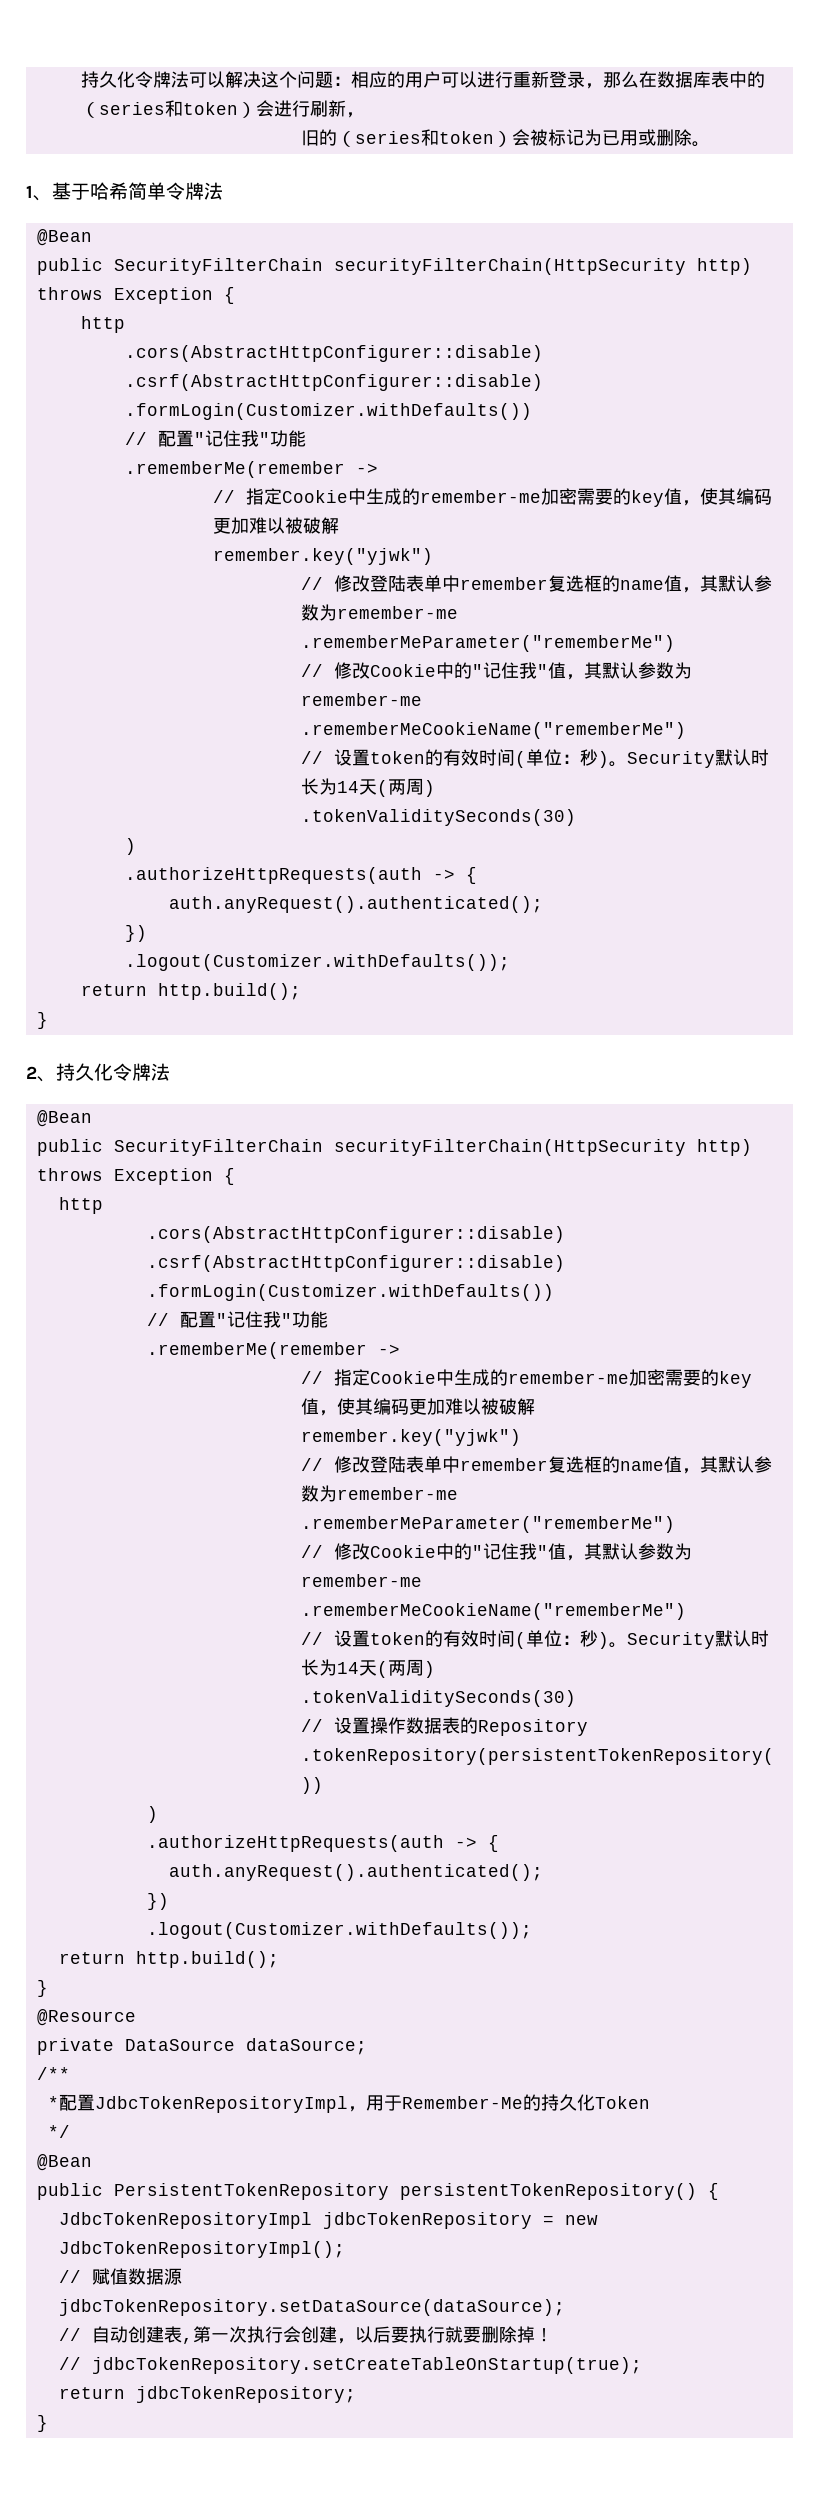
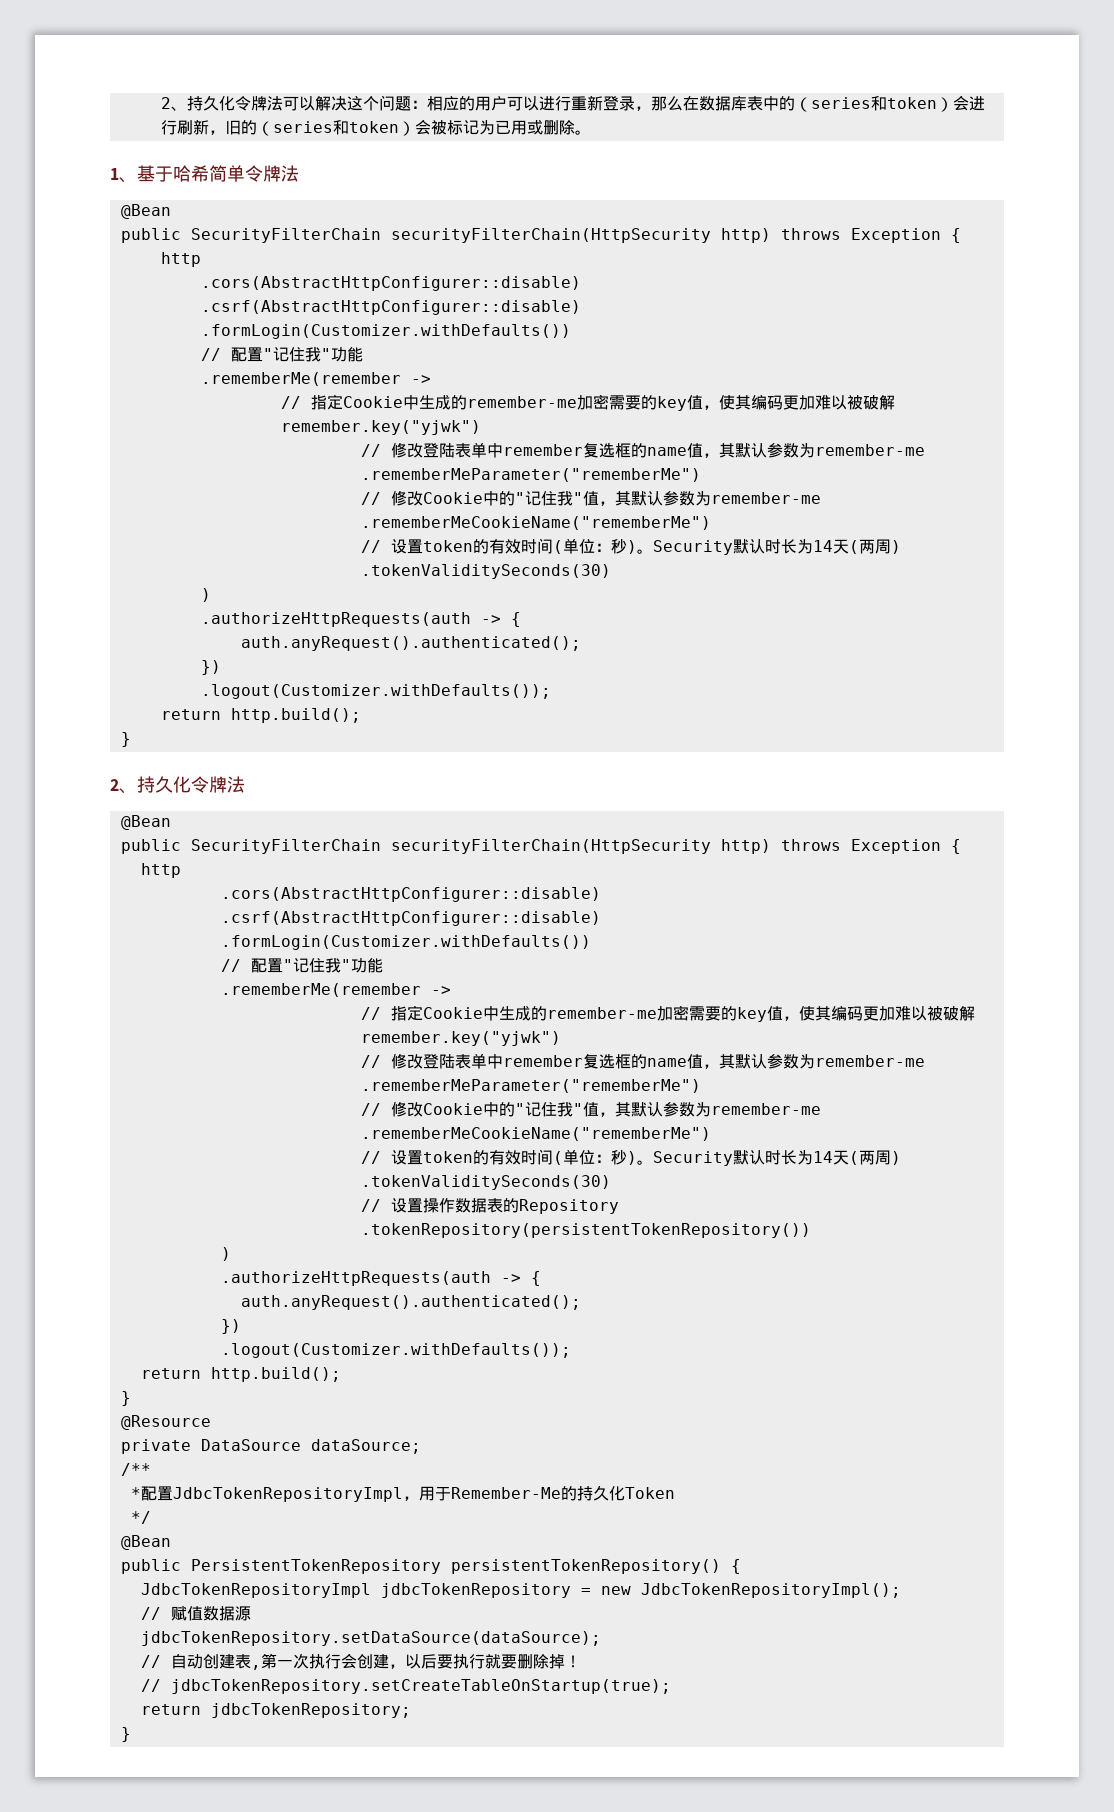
(81, 79) none -> [160,97,187,111] 2、
(365, 115) // -> (225, 132) none

